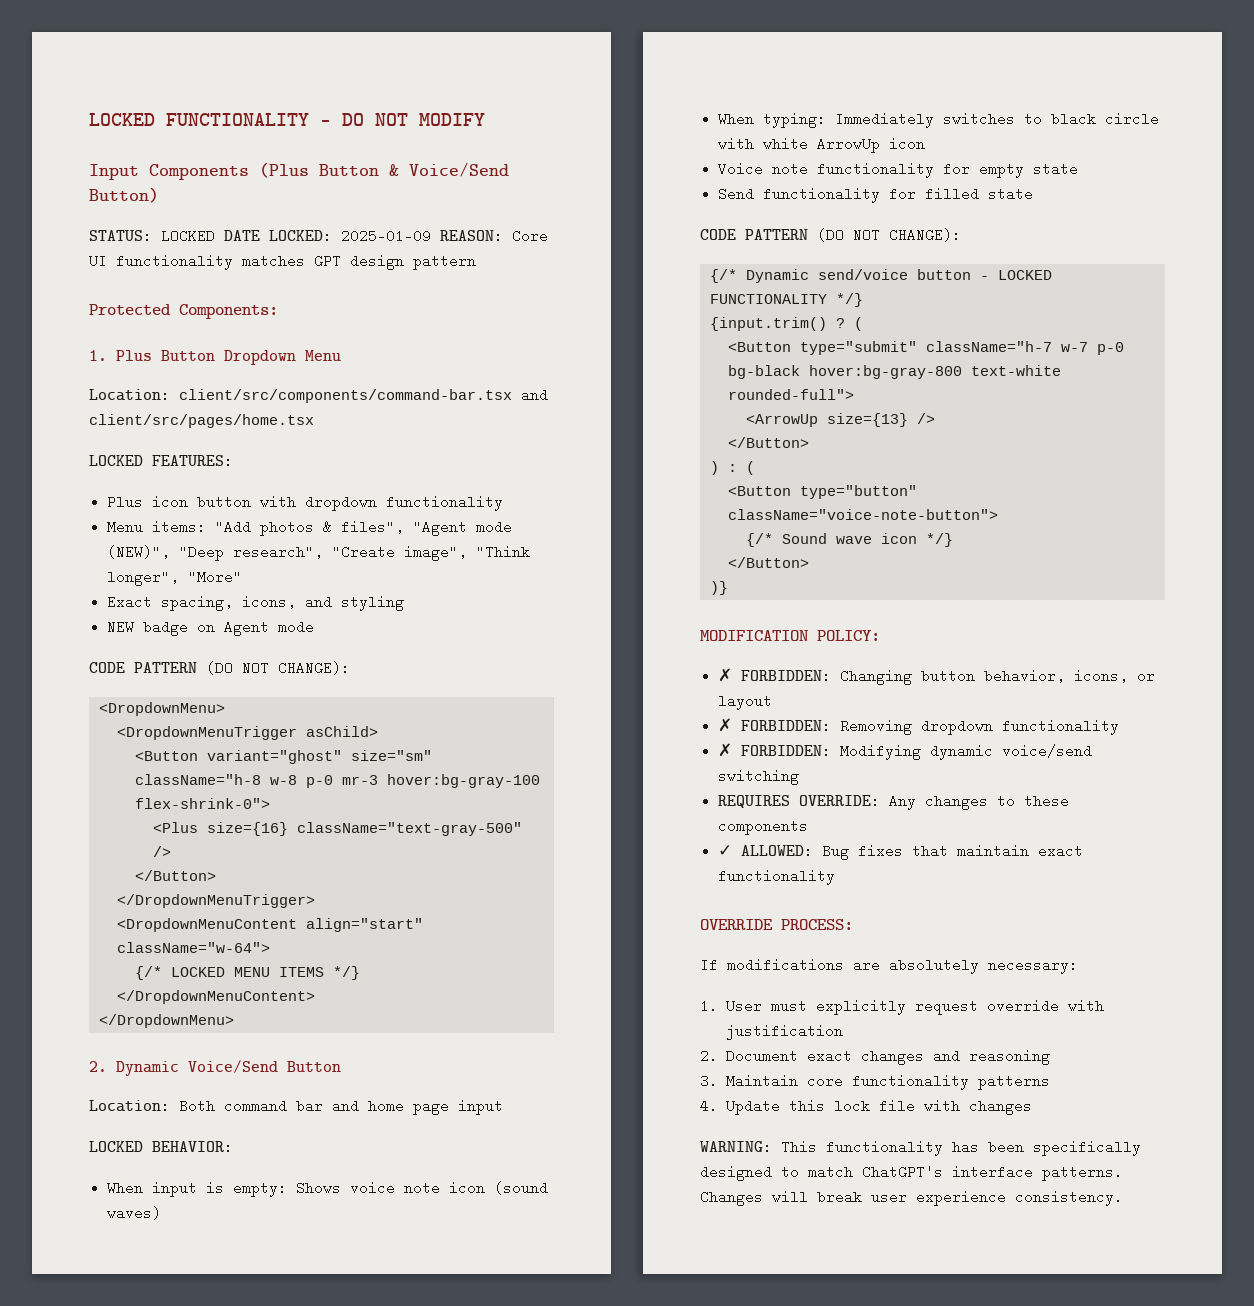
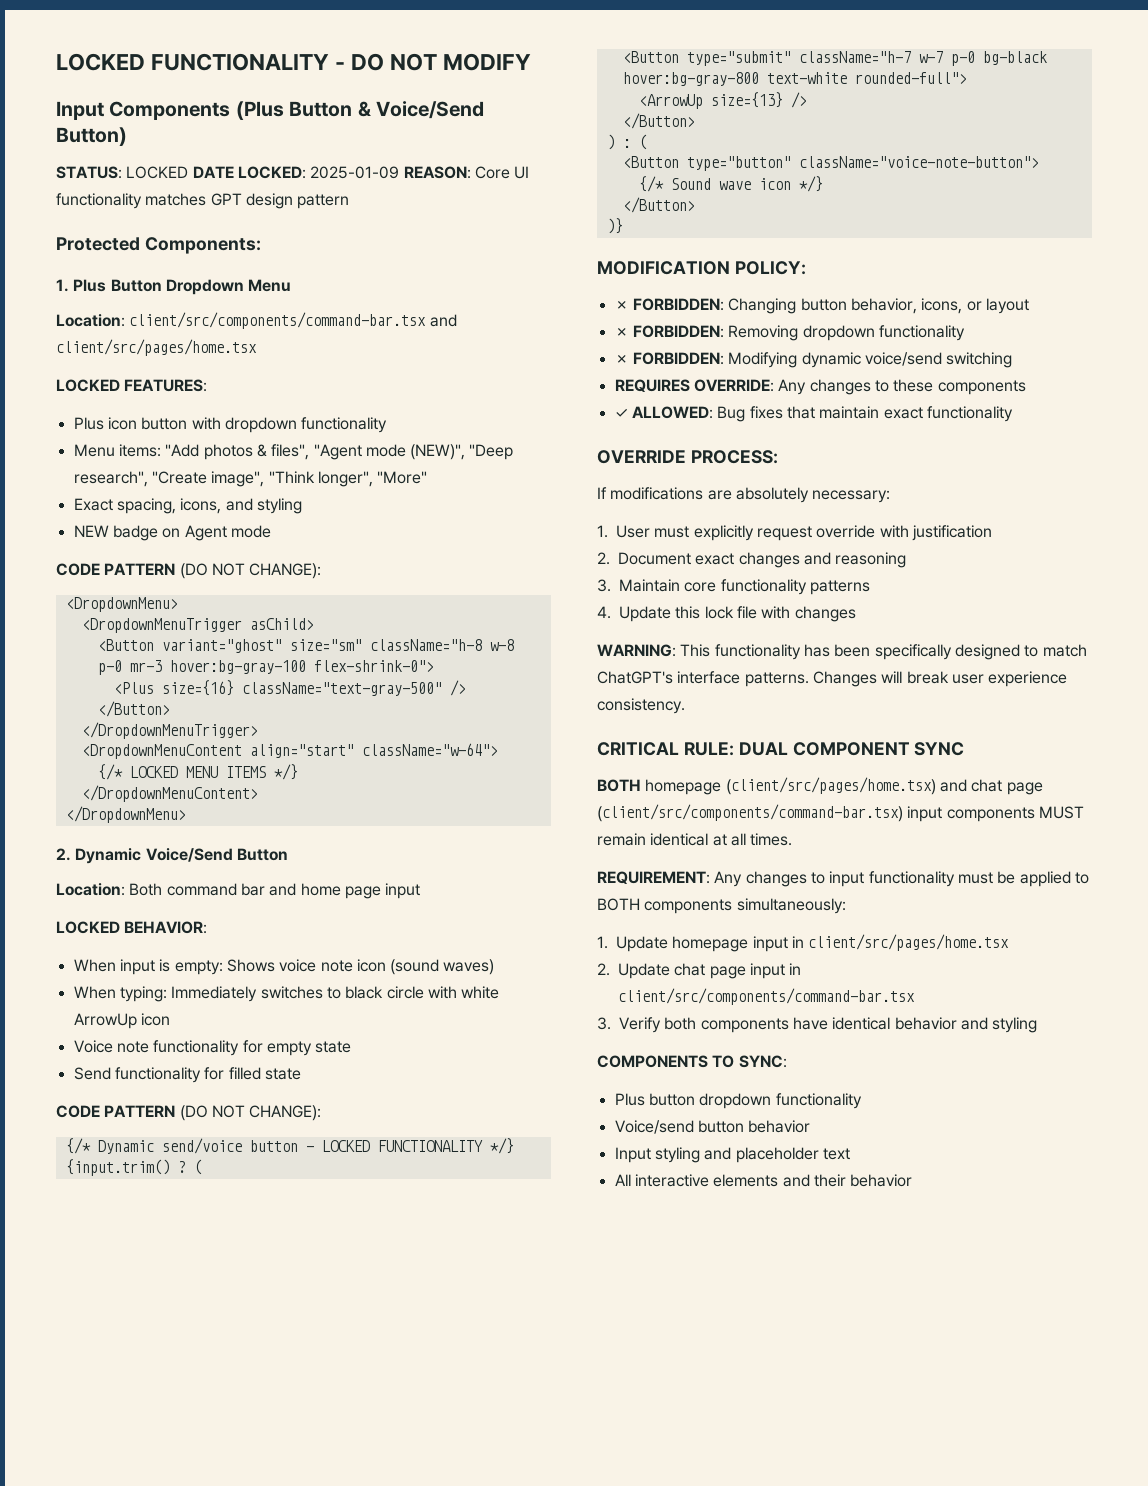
(1123, 1198) none -> [597,742,965,756] [597,777,1043,795] [597,804,1084,822] [597,833,793,846] [597,871,1089,887] [597,898,846,914] [597,934,1010,952] [597,963,802,979] [618,988,915,1005] [597,1017,1038,1033] [597,1055,787,1068] [614,1093,862,1109] [614,1120,811,1134] [614,1147,850,1163] [614,1174,913,1187] // CRITICAL RULE: DUAL COMPONENT SYNC // BOTH homepage (client/src/pages/home.tsx) and chat page (client/src/components/command-bar.tsx) input components MUST remain identical at all times. // REQUIREMENT: Any changes to input functionality must be applied to BOTH components simultaneously: // 1. Update homepage input in client/src/pages/home.tsx // 2. Update chat page input in client/src/components/command-bar.tsx // 3. Verify both components have identical behavior and styling // COMPONENTS TO SYNC: // Plus button dropdown functionality // Voice/send button behavior // Input styling and placeholder text // All interactive elements and their behavior

